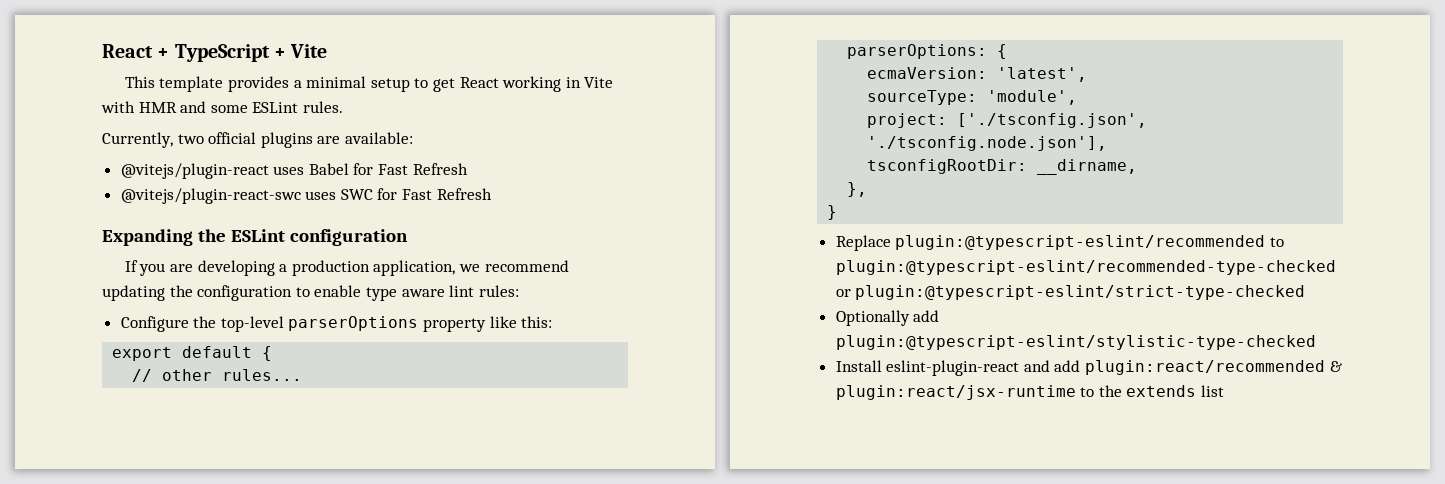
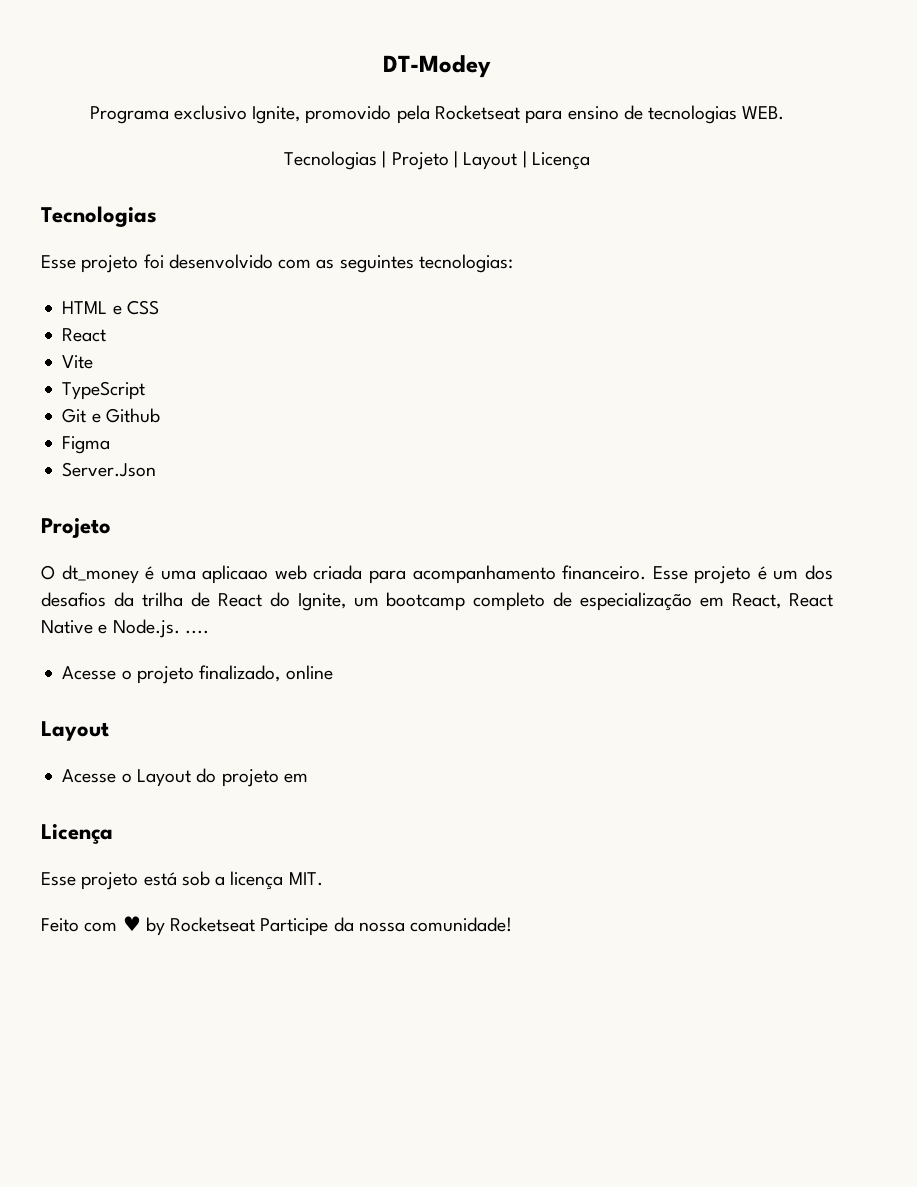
[102,44,328,62] [124,76,614,92] [101,101,343,113] [102,132,413,148] [120,163,468,179] [120,188,492,204] [102,229,408,246] [124,260,569,276] [102,285,519,301] [120,316,553,332] [112,346,273,361] [132,369,303,382] [847,44,1008,59] [867,67,1088,82] [867,90,1078,105] [867,113,1148,128] [867,136,1108,151] [867,159,1138,175] [847,182,868,197] [827,205,838,220] [835,235,1284,251] [835,260,1336,275] [835,285,1306,300] [835,310,940,326] [835,335,1316,350] [835,360,1342,376] [835,385,1225,400] React + TypeScript + Vite // This template provides a minimal setup to get React working in Vite with HMR and some ESLint rules. // Currently, two official plugins are available: // @vitejs/plugin-react uses Babel for Fast Refresh // @vitejs/plugin-react-swc uses SWC for Fast Refresh // Expanding the ESLint configuration // If you are developing a production application, we recommend updating the configuration to enable type aware lint rules: // Configure the top-level parserOptions property like this: // export default { // // other rules... // parserOptions: { // ecmaVersion: 'latest', // sourceType: 'module', // project: ['./tsconfig.json', './tsconfig.node.json'], // tsconfigRootDir: __dirname, // }, // } // Replace plugin:@typescript-eslint/recommended to plugin:@typescript-eslint/recommended-type-checked or plugin:@typescript-eslint/strict-type-checked // Optionally add plugin:@typescript-eslint/stylistic-type-checked // Install eslint-plugin-react and add plugin:react/recommended & plugin:react/jsx-runtime to the extends list -> [383,55,491,78] [89,105,785,124] [284,151,590,170] [41,206,157,227] [41,254,513,273] [62,300,159,315] [62,328,107,342] [62,355,94,369] [62,381,146,400] [62,408,160,423] [62,436,111,454] [62,462,157,477] [41,518,111,538] [41,565,833,584] [41,592,834,611] [41,619,209,638] [62,665,333,684] [41,721,109,741] [62,768,308,787] [41,824,113,844] [41,871,323,890] [41,916,513,936] DT-Modey // Programa exclusivo Ignite, promovido pela Rocketseat para ensino de tecnologias WEB. // Tecnologias | Projeto | Layout | Licença // Tecnologias // Esse projeto foi desenvolvido com as seguintes tecnologias: // HTML e CSS // React // Vite // TypeScript // Git e Github // Figma // Server.Json // Projeto // O dt_money é uma aplicaao web criada para acompanhamento financeiro. Esse projeto é um dos desafios da trilha de React do Ignite, um bootcamp completo de especialização em React, React Native e Node.js. .... // Acesse o projeto finalizado, online // Layout // Acesse o Layout do projeto em // Licença // Esse projeto está sob a licença MIT. // Feito com ♥ by Rocketseat Participe da nossa comunidade!

